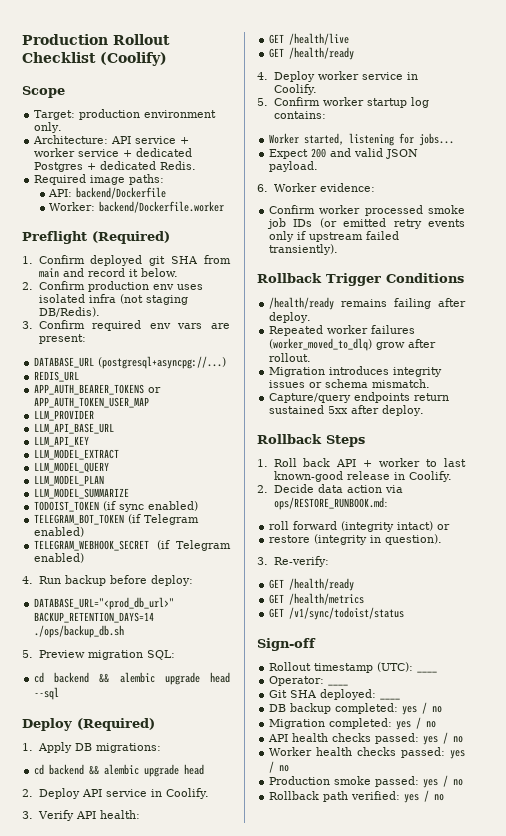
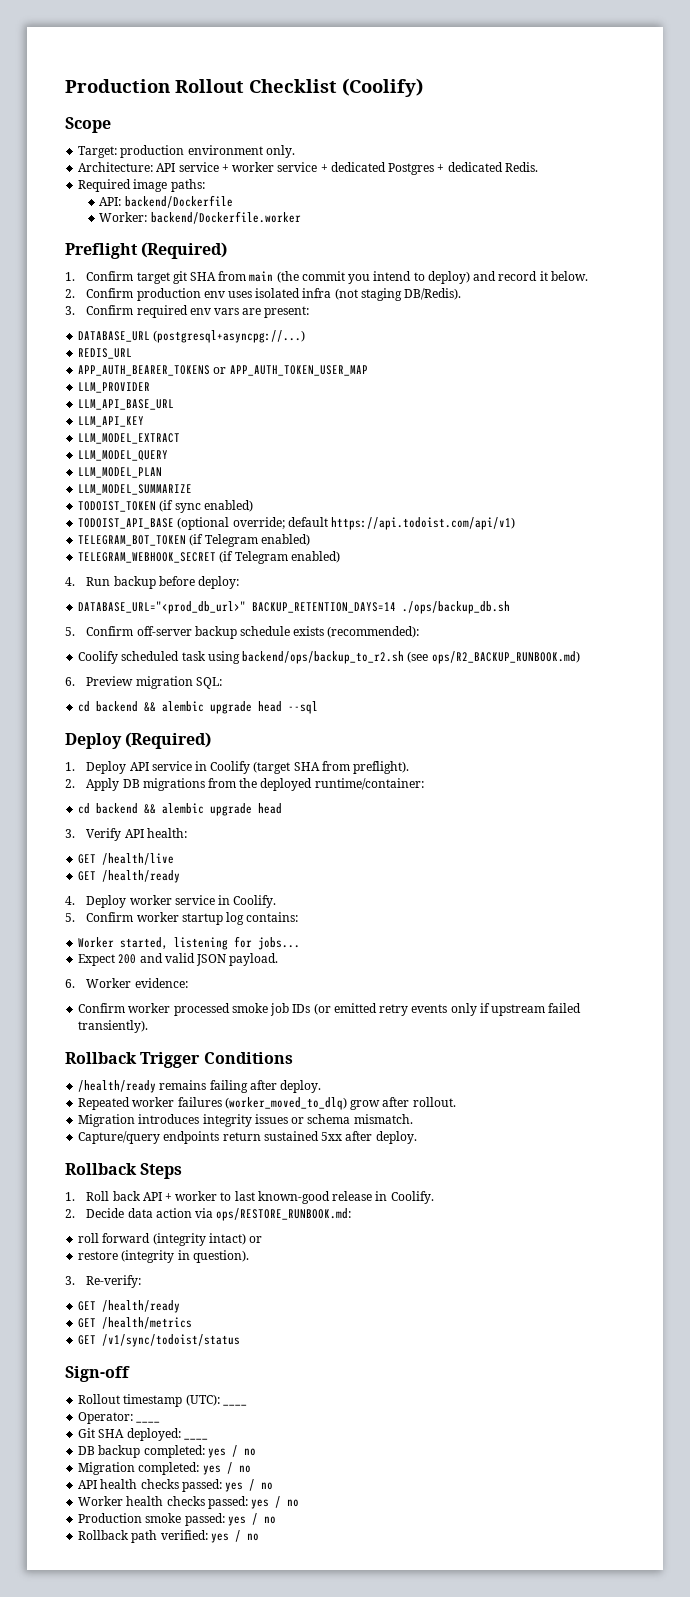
[90,255,143,266] deployed -> [136,272,170,284] target
(59, 273) none -> [276,271,470,284] (the commit you intend to deploy)
(199, 506) none -> [78,517,516,530] // TODOIST_API_BASE (optional override; default https://api.todoist.com/api/v1)
(33, 654) none -> [86,626,420,639] [78,651,580,664] [65,677,75,686] Confirm off-server backup schedule exists (recommended): // Coolify scheduled task using backend/ops/backup_to_r2.sh (see ops/R2_BACKUP_RUNBOOK.md) // 6.
[37,742,161,753] [34,764,205,777] [22,788,210,799] Apply DB migrations: // cd backend && alembic upgrade head // 2. Deploy API service in Coolify. -> [86,761,410,774] [65,778,424,791] [78,803,283,816] Deploy API service in Coolify (target SHA from preflight). // 2. Apply DB migrations from the deployed runtime/container: // cd backend && alembic upgrade head

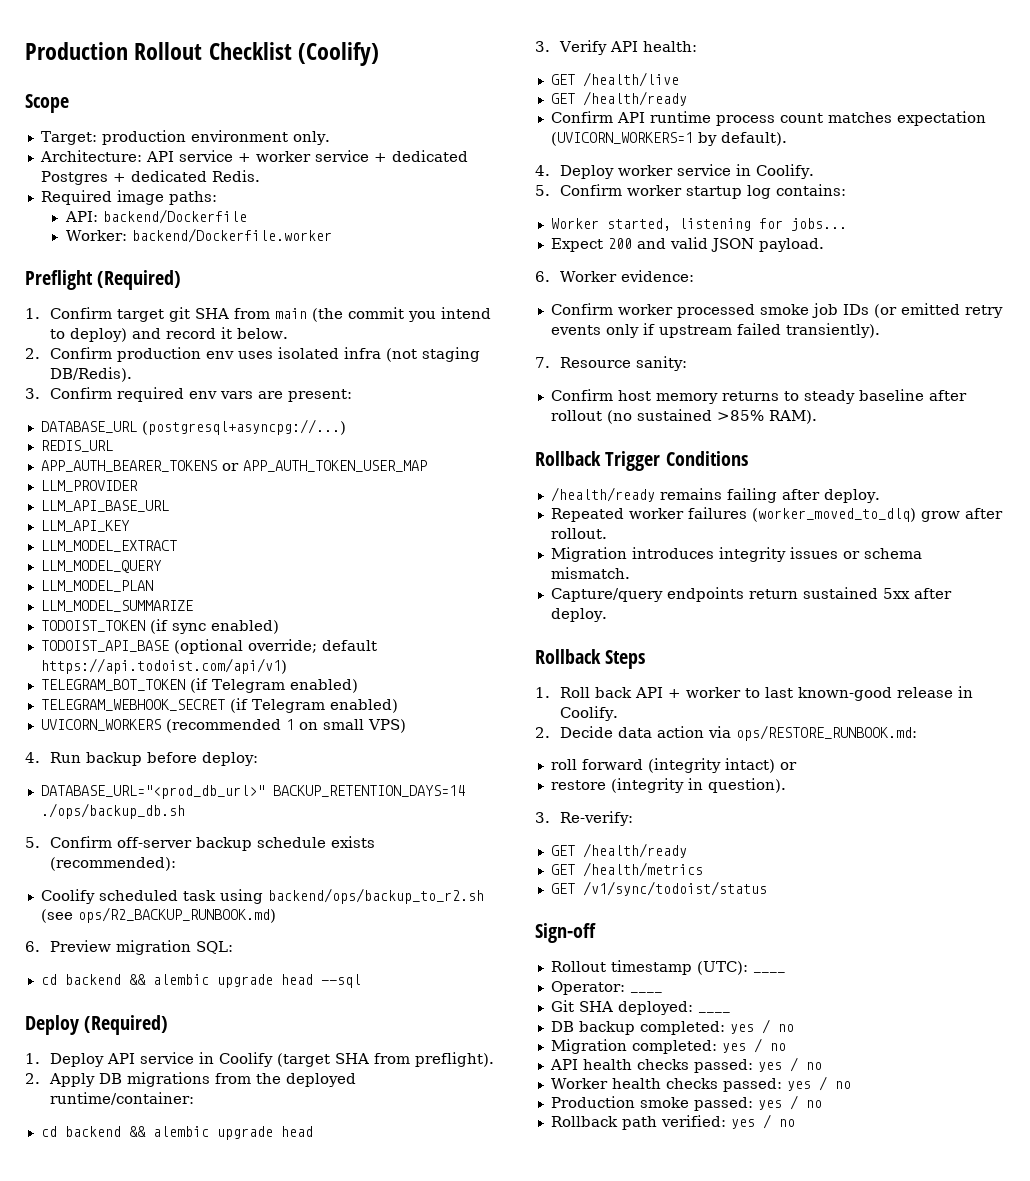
(340, 557) none -> [40,719,406,733] // UVICORN_WORKERS (recommended 1 on small VPS)
(181, 876) none -> [550,111,986,126] [550,132,787,146] // Confirm API runtime process count matches expectation (UVICORN_WORKERS=1 by default).
(149, 1026) none -> [535,356,687,371] [550,389,967,404] [550,409,817,424] // 7. Resource sanity: // Confirm host memory returns to steady baseline after rollout (no sustained >85% RAM).

